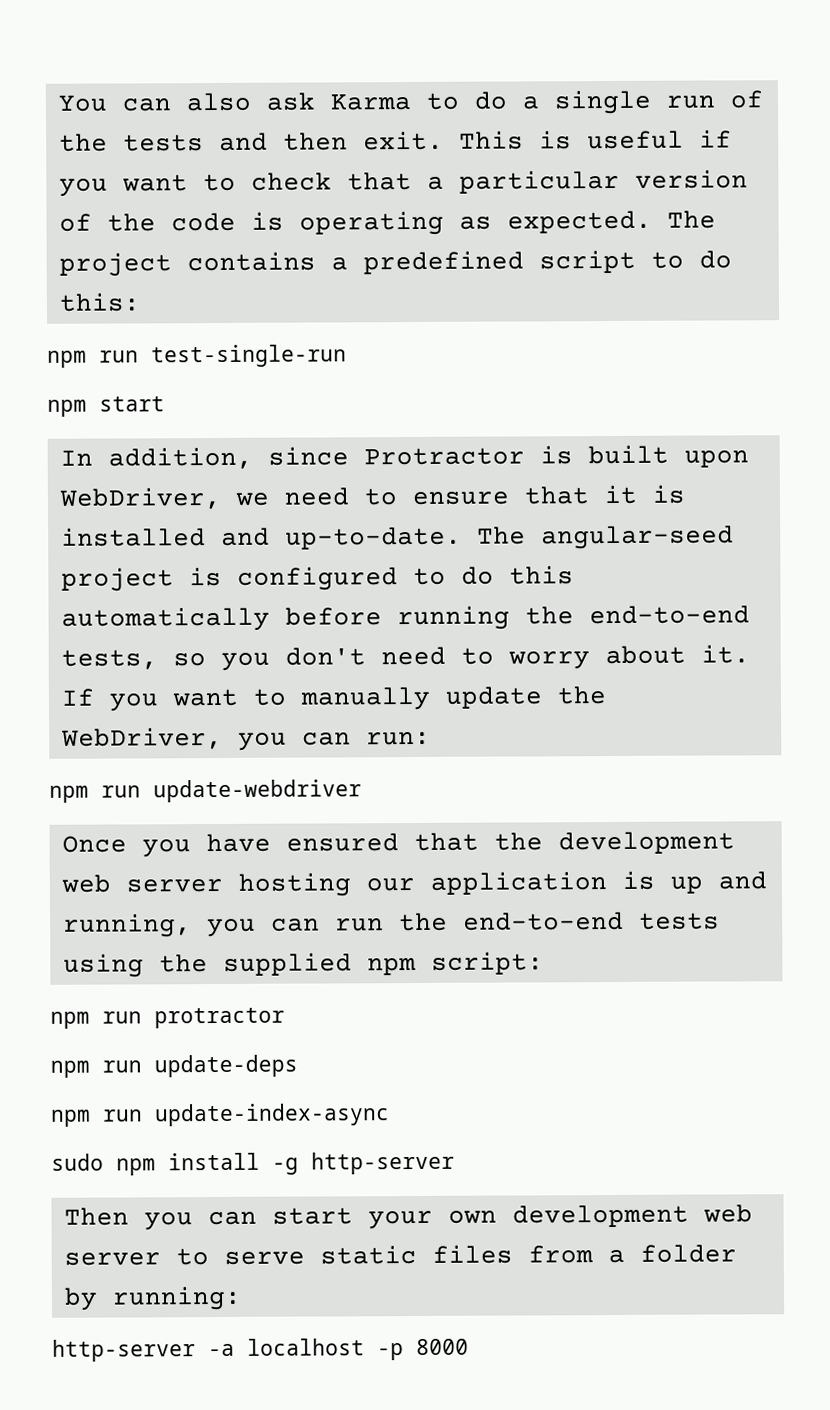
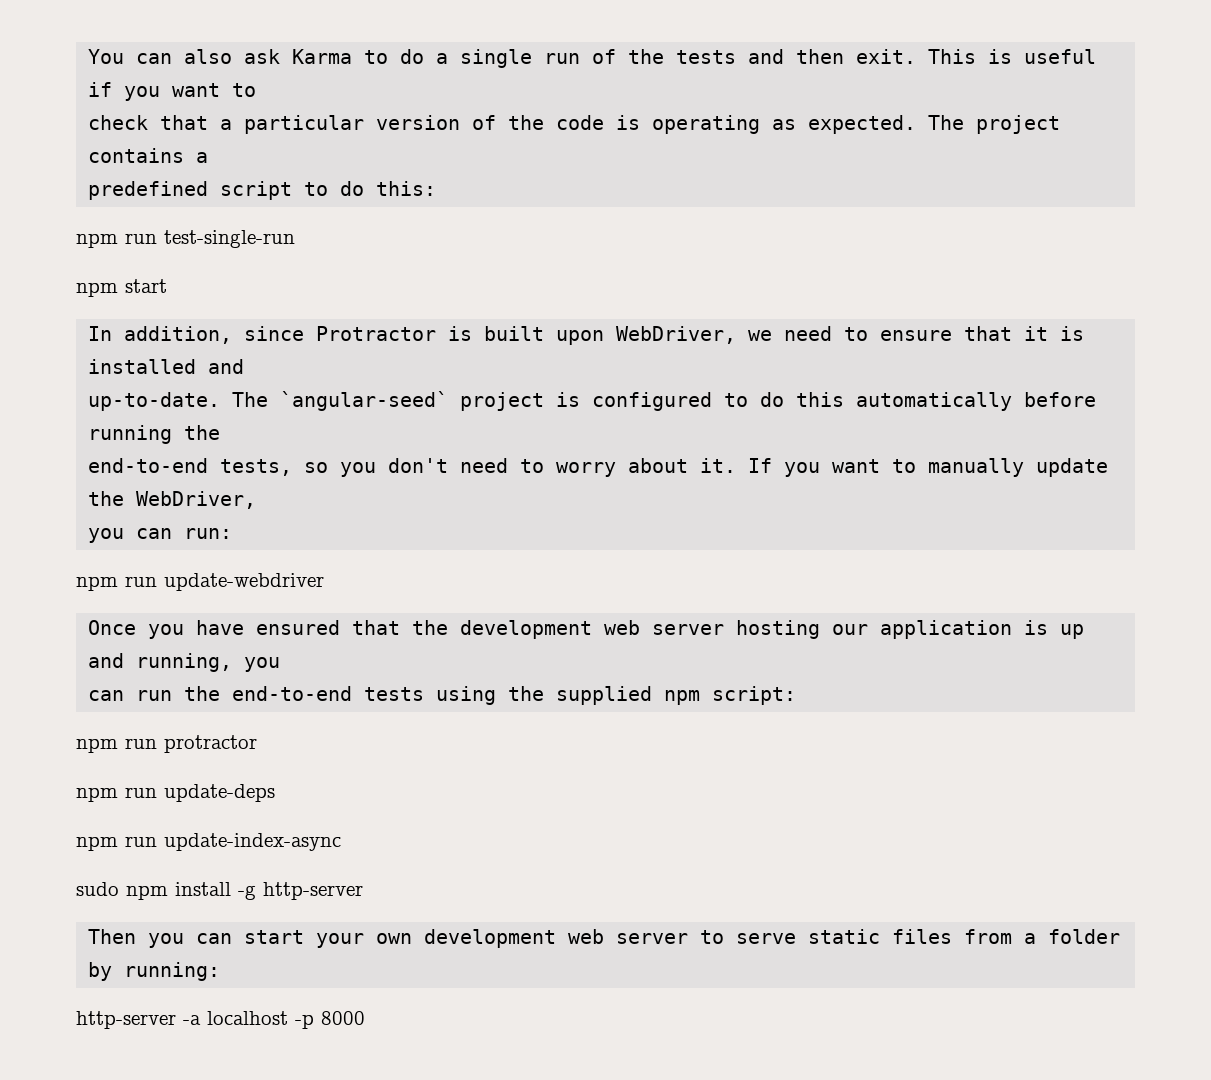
(236, 182) none -> (257, 90) //
(348, 264) none -> (209, 157) //
(270, 536) none -> (245, 366) //
[540,525,734,550] angular-seed -> [280,391,449,411] `angular-seed`
(574, 615) none -> (221, 432) //
(223, 738) none -> (257, 500) //
(256, 928) none -> (281, 664) //

